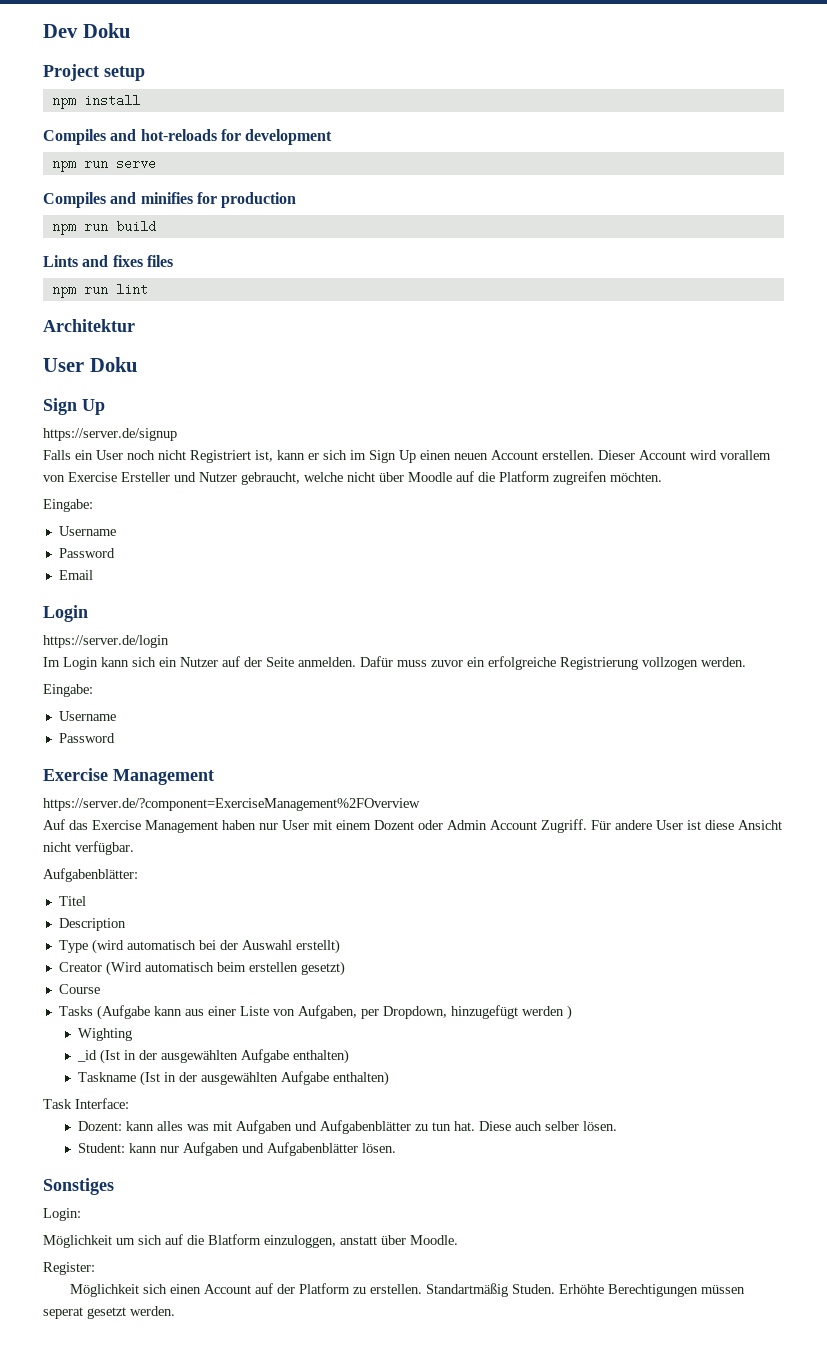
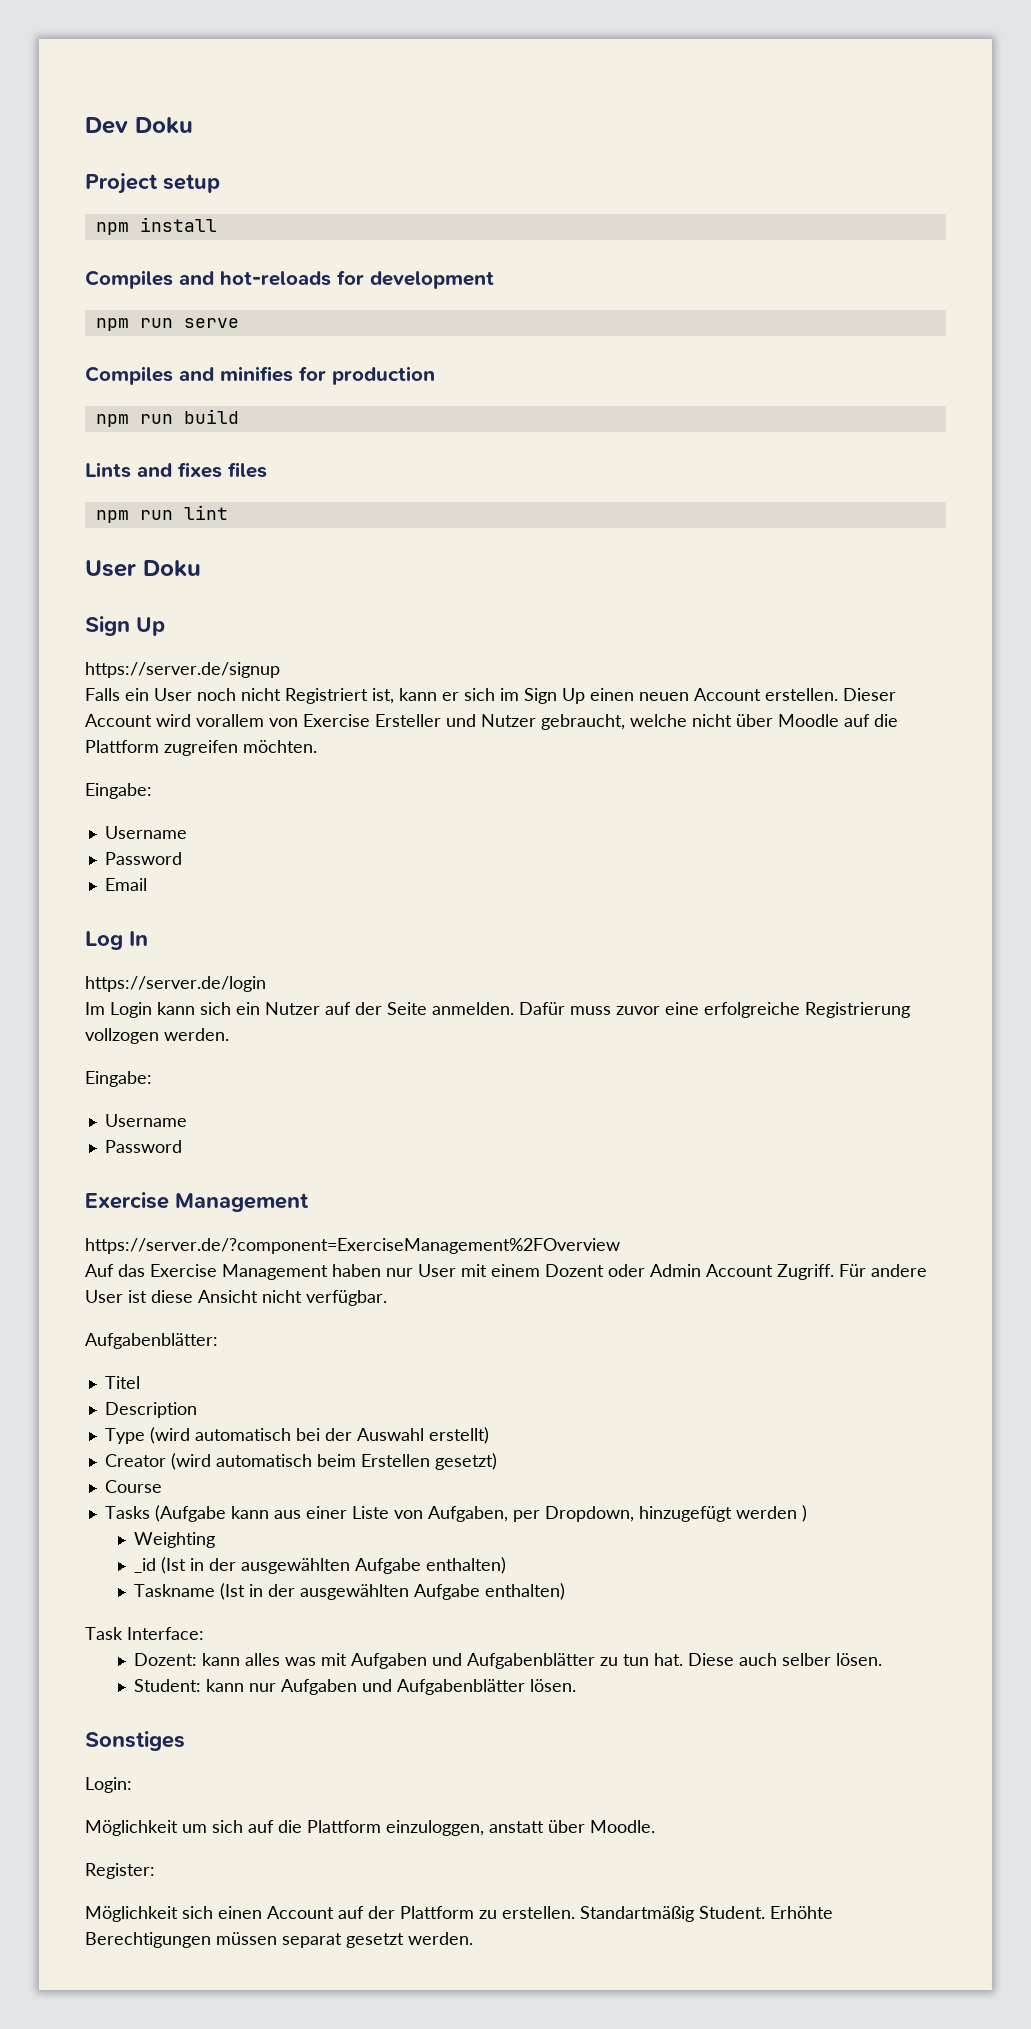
[43,319,135,332] // Architektur -> (228, 512) none
[499,471,550,482] Platform -> [85,740,159,753] Plattform
[43,605,88,622] Login -> [85,931,148,950] Log In
[467,657,485,667] ein -> [665,1002,699,1015] eine
[105,961,142,976] (Wird -> [170,1453,211,1470] (wird
[248,962,298,972] erstellen -> [360,1454,430,1467] Erstellen
[78,1028,133,1041] Wighting -> [134,1532,216,1548] Weighting
[208,1234,261,1245] Blatform -> [307,1820,381,1833] Plattform
[298,1283,350,1294] Platform -> [400,1906,474,1919] Plattform
[511,1284,555,1294] Studen. -> [699,1906,765,1919] Student.
[43,1307,83,1319] seperat -> [282,1933,342,1948] separat

